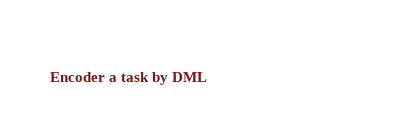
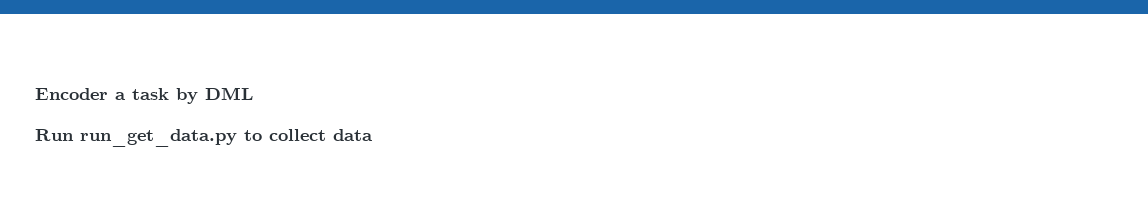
(208, 77) none -> [35,129,373,147] // Run run_get_data.py to collect data

